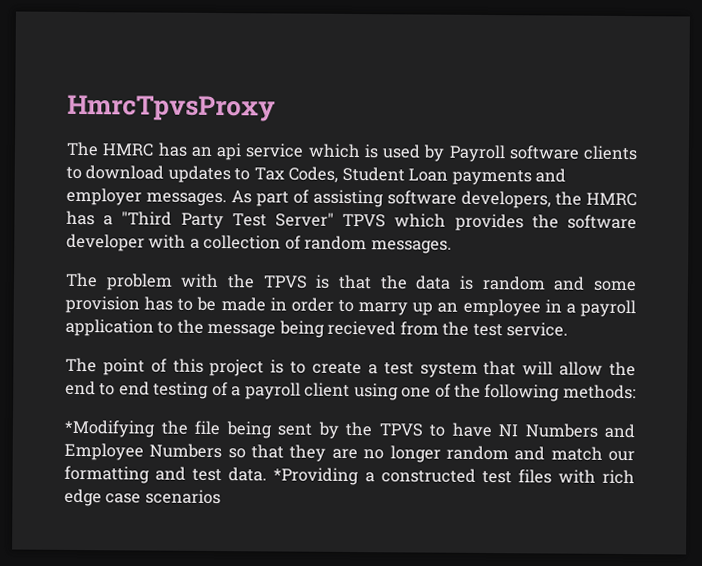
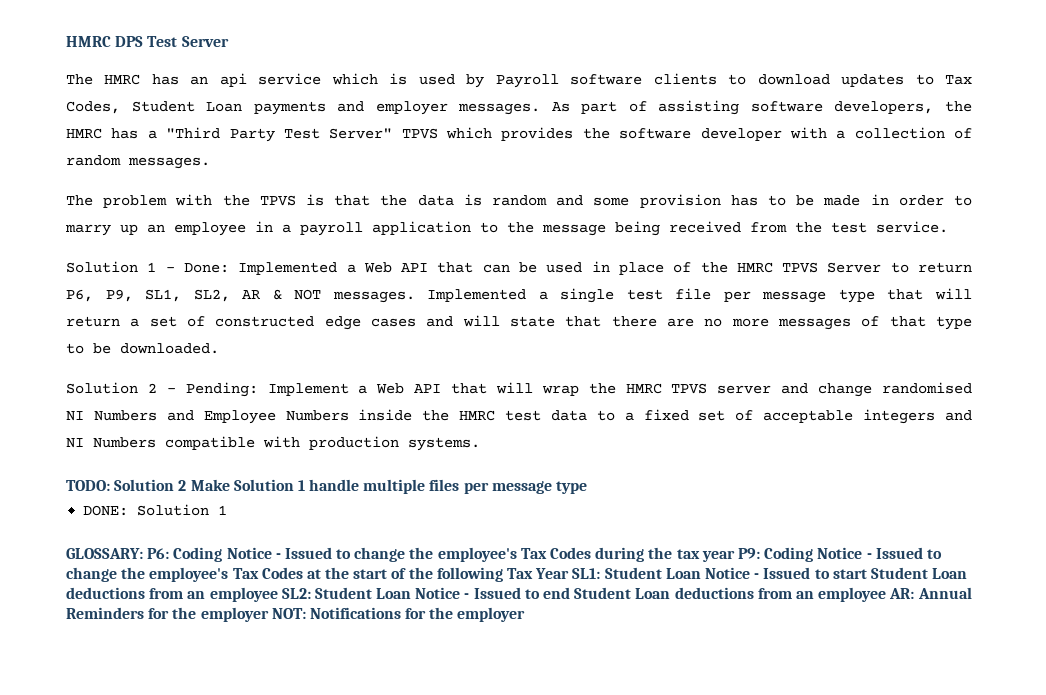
[67,94,276,122] HmrcTpvsProxy -> [66,36,229,47] HMRC DPS Test Server
[327,320,397,336] recieved -> [669,221,741,233] received
[65,357,636,378] [65,380,636,402] [64,419,492,439] The point of this project is to create a test system that will allow the end to end testing of a payroll client using one of the following methods: // *Modifying the file being sent by the TPVS to have -> [66,261,972,275] [66,288,972,303] [66,315,973,330] [66,343,219,354] [66,382,972,397] Solution 1 - Done: Implemented a Web API that can be used in place of the HMRC TPVS Server to return P6, P9, SL1, SL2, AR & NOT messages. Implemented a single test file per message type that will return a set of constructed edge cases and will state that there are no more messages of that type to be downloaded. // Solution 2 - Pending: Implement a Web API that will wrap the HMRC TPVS server and change randomised
[227,444,636,463] [64,465,636,486] [64,488,221,507] so that they are no longer random and match our formatting and test data. *Providing a constructed test files with rich edge case scenarios -> [358,409,972,424] [66,436,480,451] [66,479,588,494] [83,504,228,516] [66,547,942,562] [66,567,968,582] [66,587,972,602] [66,607,526,622] inside the HMRC test data to a fixed set of acceptable integers and NI Numbers compatible with production systems. // TODO: Solution 2 Make Solution 1 handle multiple files per message type // DONE: Solution 1 // GLOSSARY: P6: Coding Notice - Issued to change the employee's Tax Codes during the tax year P9: Coding Notice - Issued to change the employee's Tax Codes at the start of the following Tax Year SL1: Student Loan Notice - Issued to start Student Loan deductions from an employee SL2: Student Loan Notice - Issued to end Student Loan deductions from an employee AR: Annual Reminders for the employer NOT: Notifications for the employer

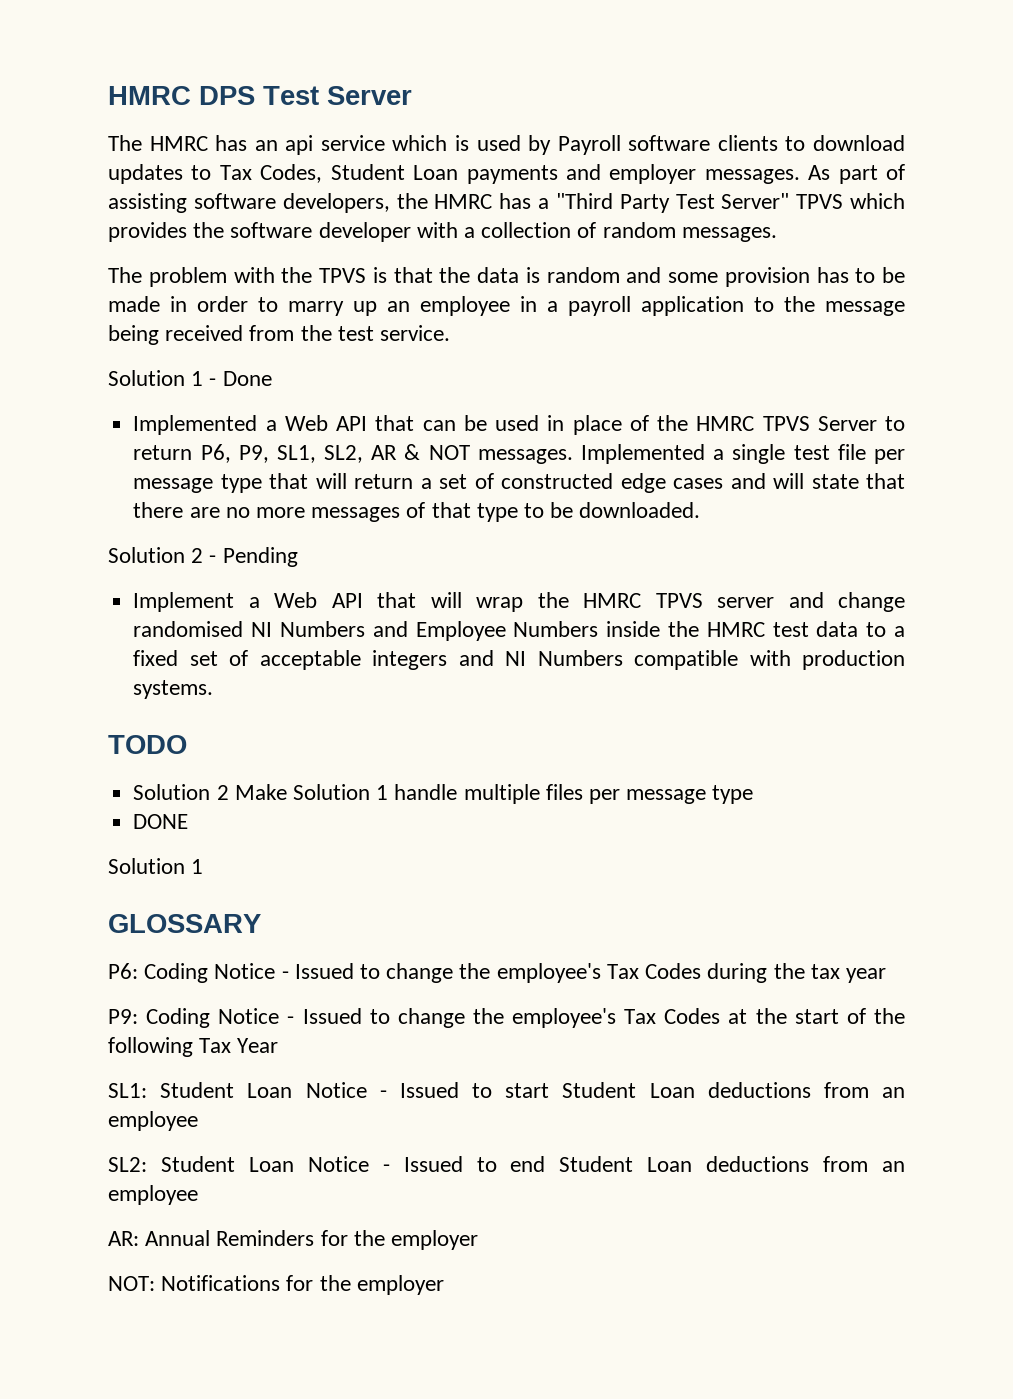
[183,263,229,273] Done: -> [222,371,272,386] Done //
[185,382,258,397] Pending: -> [222,547,298,567] Pending //
[66,480,110,491] TODO: -> [108,735,187,754] TODO //
[83,505,129,516] DONE: -> [133,814,189,829] DONE //
[66,548,143,559] GLOSSARY: -> [108,914,261,933] GLOSSARY //
(735, 556) none -> (886, 975) //
(570, 573) none -> (279, 1045) //
(278, 594) none -> (198, 1121) //
(887, 594) none -> (198, 1195) //
(269, 614) none -> (479, 1240) //

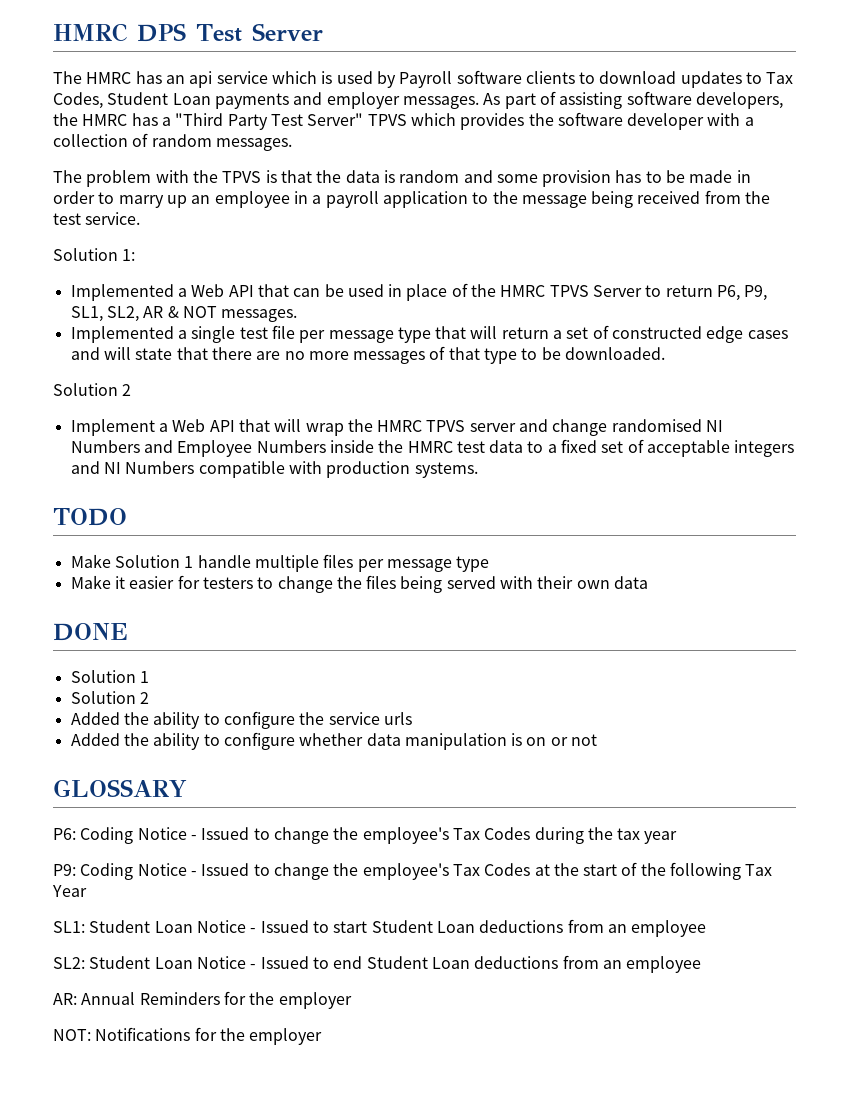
[191,371,272,386] 1 - Done -> [122,249,136,261] 1:
(573, 456) none -> (298, 315) //
[209,547,298,567] - Pending -> (132, 390) none
[133,784,229,800] Solution 2 -> (127, 517) none
[133,814,189,829] [108,858,204,874] DONE // Solution 1 -> [70,575,649,593] [53,623,128,641] [70,670,149,683] [70,691,149,704] [70,711,412,729] [70,732,598,750] Make it easier for testers to change the files being served with their own data // DONE // Solution 1 // Solution 2 // Added the ability to configure the service urls // Added the ability to configure whether data manipulation is on or not

